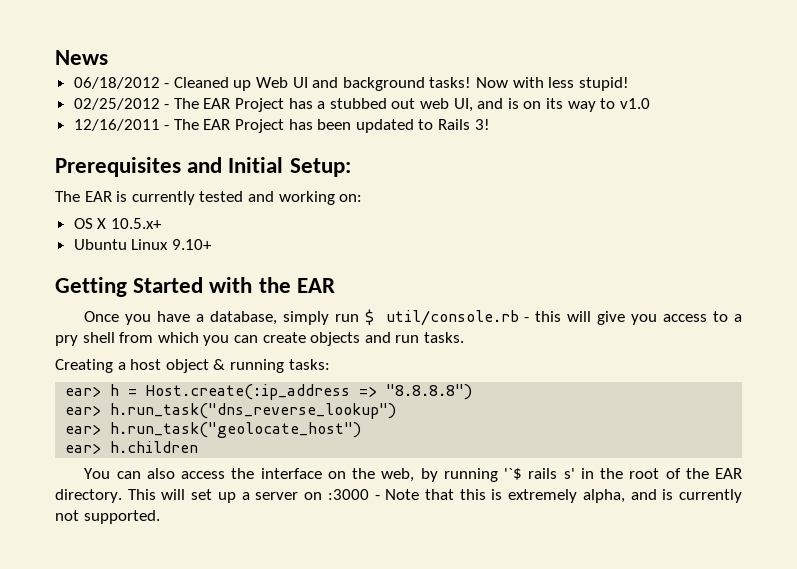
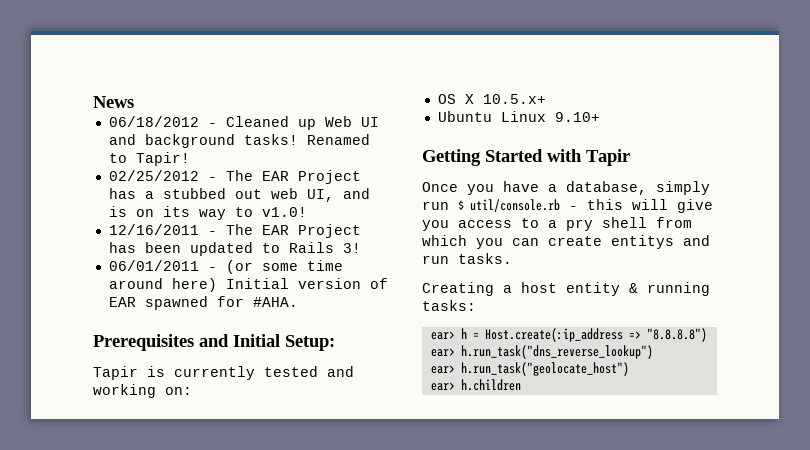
[476,77,629,91] Now with less stupid! -> [306,134,370,145] [108,152,190,166] Renamed to Tapir!
[619,98,650,109] v1.0 -> [261,207,307,217] v1.0!
(490, 124) none -> [108,260,343,274] [108,278,388,292] [108,296,298,310] // 06/01/2011 - (or some time around here) Initial version of EAR spawned for #AHA.
[55,191,112,202] The EAR -> [93,366,138,380] Tapir
[258,277,335,293] the EAR -> [586,149,630,166] Tapir
[310,332,361,346] objects -> [611,235,674,249] entitys
[165,359,209,373] object -> [566,282,620,296] entity
[84,468,743,482] [55,489,742,503] [55,510,160,524] // You can also access the interface on the web, by running '`$ rails s' in the root of the EAR directory. This will set up a server on :3000 - Note that this is extremely alpha, and is currently not supported. -> (521, 385) none

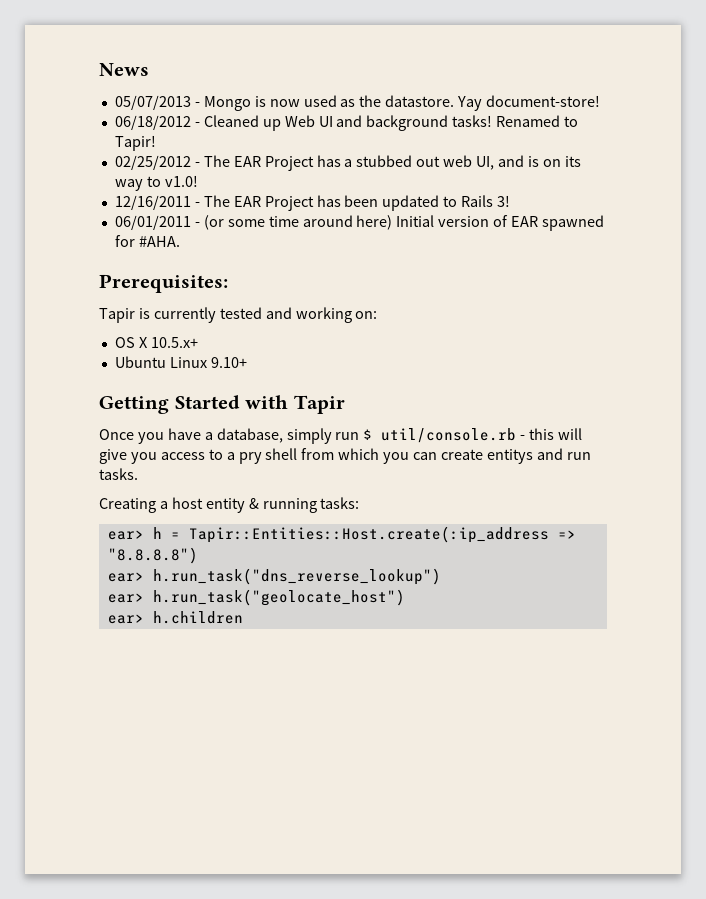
(134, 102) none -> [114,95,601,111] // 05/07/2013 - Mongo is now used as the datastore. Yay document-store!
[93,334,335,351] Prerequisites and Initial Setup: -> [99,274,228,293] Prerequisites:
[484,328,623,342] Host.create(:ip_address -> [188,526,549,543] Tapir::Entities::Host.create(:ip_address

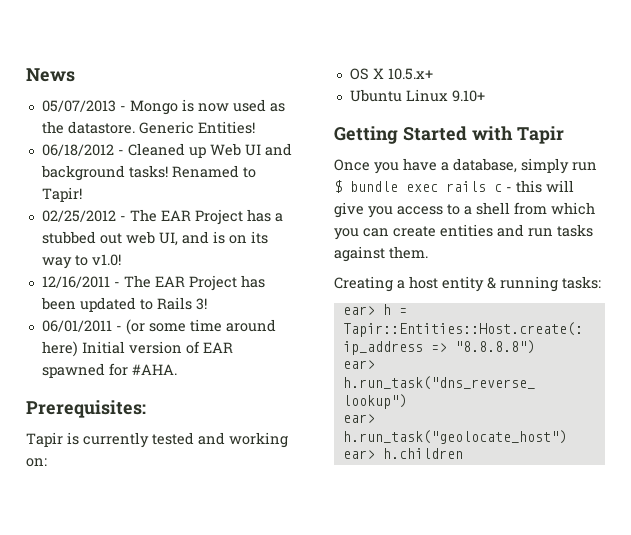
[457,95,601,111] Yay document-store! -> [138,121,255,134] Generic Entities!
[381,428,517,443] util/console.rb -> [350,181,502,192] bundle exec rails c
[238,452,262,464] pry -> (472, 210) none
[486,449,533,464] entitys -> [440,224,493,237] entities
[99,468,138,480] tasks. -> [557,224,593,237] [334,246,428,262] tasks against them.

